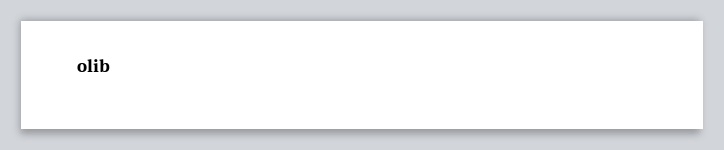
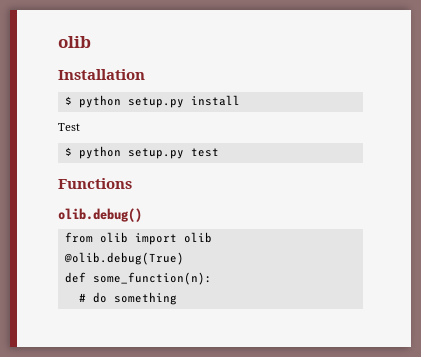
[77,59,110,72] olib -> [58,36,91,48] [58,69,145,80] [64,95,240,108] [58,123,80,131] [64,146,219,159] [58,178,132,189] [58,208,142,222] [64,232,212,245] [63,252,184,265] [64,272,212,285] [78,292,177,305] olib // Installation // $ python setup.py install // Test // $ python setup.py test // Functions // olib.debug() // from olib import olib // @olib.debug(True) // def some_function(n): // # do something

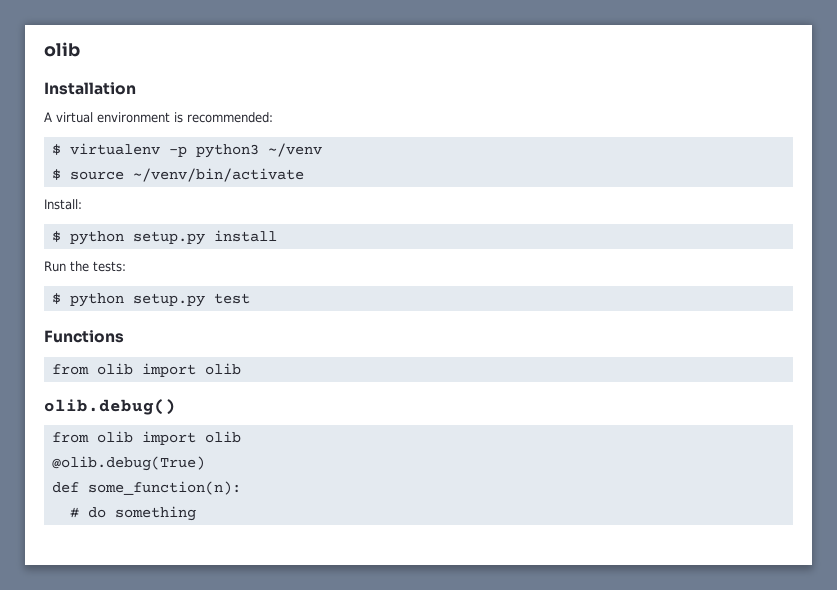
(145, 74) none -> [44,112,273,123] [51,143,322,158] [51,168,304,182] [44,199,82,210] // A virtual environment is recommended: // $ virtualenv -p python3 ~/venv // $ source ~/venv/bin/activate // Install:
[58,123,80,131] Test -> [44,261,126,272] Run the tests:
(132, 183) none -> [51,363,241,377] // from olib import olib

